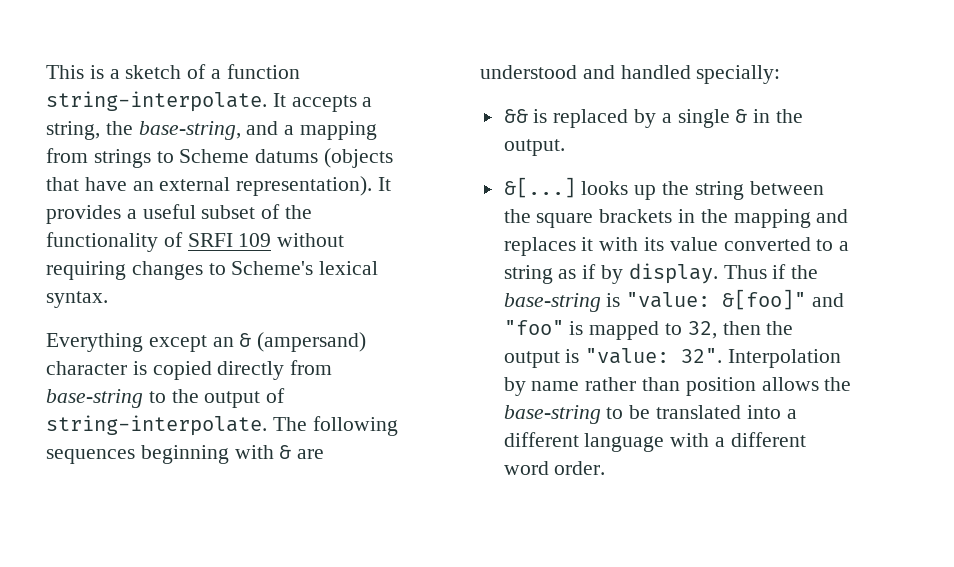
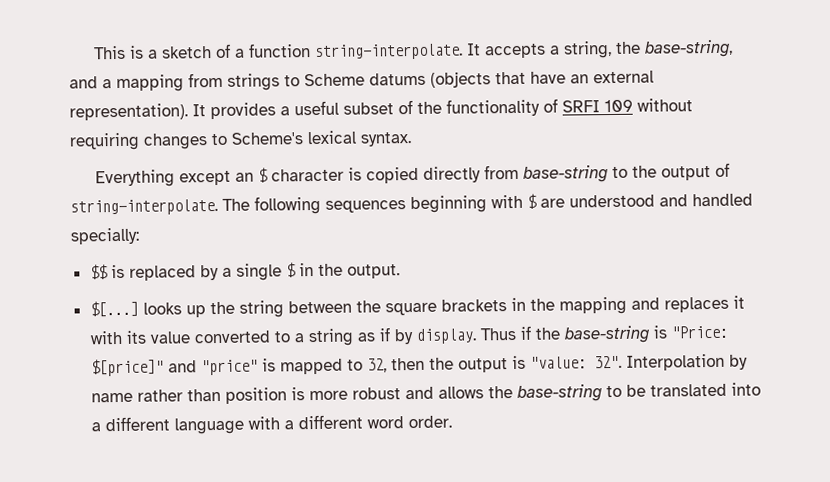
[239,332,367,352] & (ampersand) -> [257,167,268,183] $
[279,445,292,459] & -> [527,193,537,209] $
[503,109,528,123] && -> [89,264,108,280] $$
[735,109,748,123] & -> [285,262,296,278] $
[503,177,576,198] &[...] -> [89,300,139,318] $[...]
[626,289,845,310] [503,320,564,335] "value: &[foo]" and "foo" -> [670,325,728,339] [90,358,258,377] "Price: $[price]" and "price"
(756, 386) none -> [290,386,434,401] is more robust and

